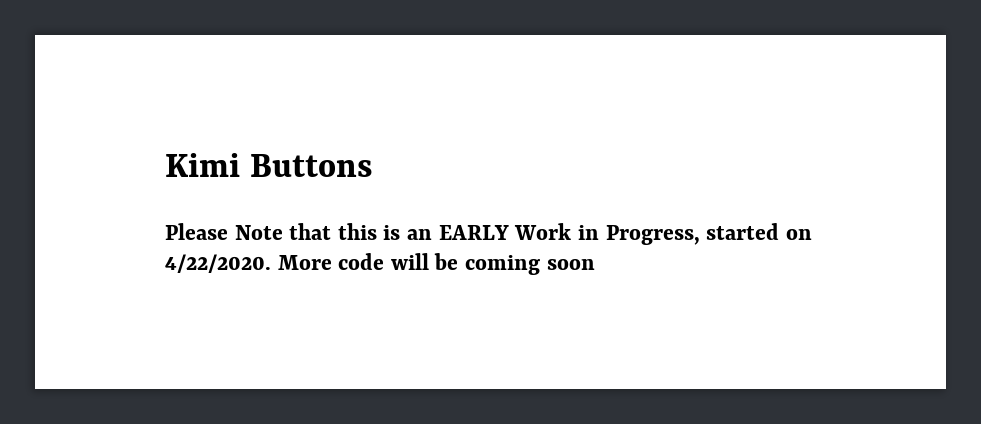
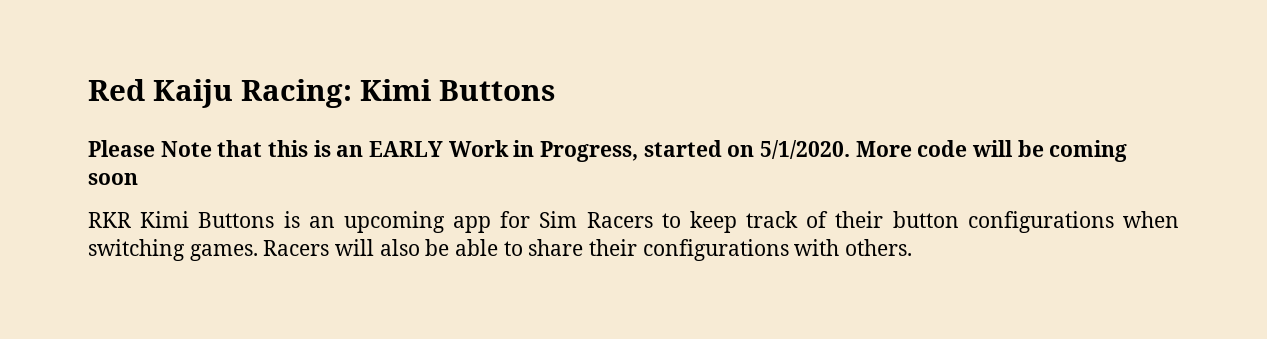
(165, 165) none -> [88,79,352,108] Red Kaiju Racing:
[165,254,271,273] 4/22/2020. -> [760,140,851,159] 5/1/2020.
(595, 264) none -> [88,211,1179,233] [88,239,913,261] // RKR Kimi Buttons is an upcoming app for Sim Racers to keep track of their button configurations when switching games. Racers will also be able to share their configurations with others.

